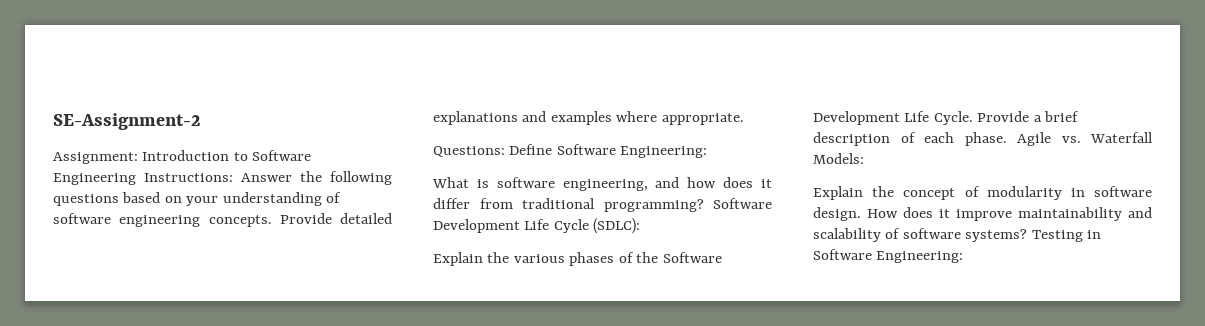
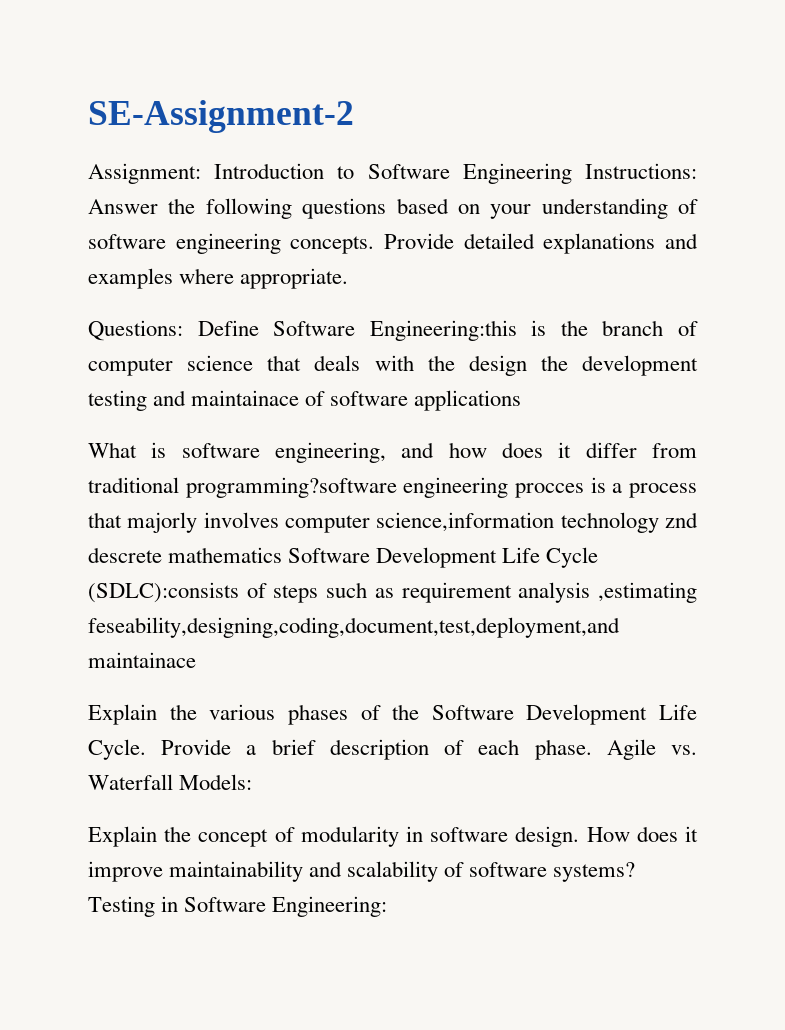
[620,146,708,158] Engineering: -> [369,320,698,341] [88,355,698,376] [88,390,522,411] Engineering:this is the branch of computer science that deals with the design the development testing and maintainace of software applications
[603,198,772,212] [433,218,641,234] programming? Software Development Life Cycle (SDLC): -> [185,477,697,498] [88,512,698,533] [88,547,599,568] [88,582,697,603] [88,617,620,638] [88,652,196,668] programming?software engineering procces is a process that majorly involves computer science,information technology znd descrete mathematics Software Development Life Cycle (SDLC):consists of steps such as requirement analysis ,estimating feseability,designing,coding,document,test,deployment,and maintainace

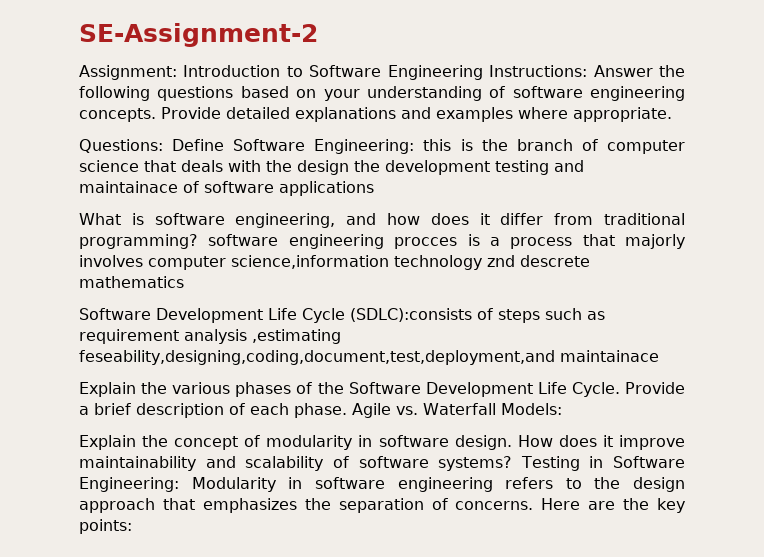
[369,320,517,341] Engineering:this -> [314,139,452,154] Engineering: this
[185,477,397,498] programming?software -> [79,234,279,249] programming? software
(283, 555) none -> (184, 282) //
(388, 906) none -> [191,477,685,492] [79,498,685,513] [79,519,132,534] Modularity in software engineering refers to the design approach that emphasizes the separation of concerns. Here are the key points:

